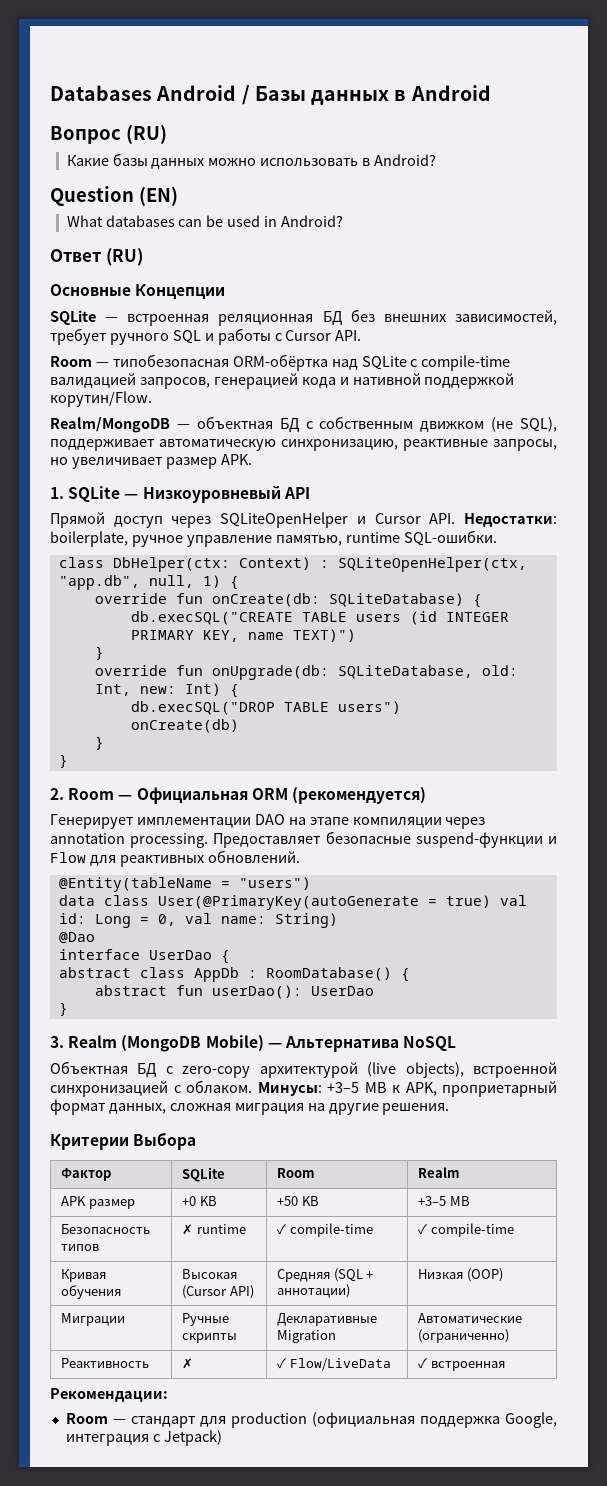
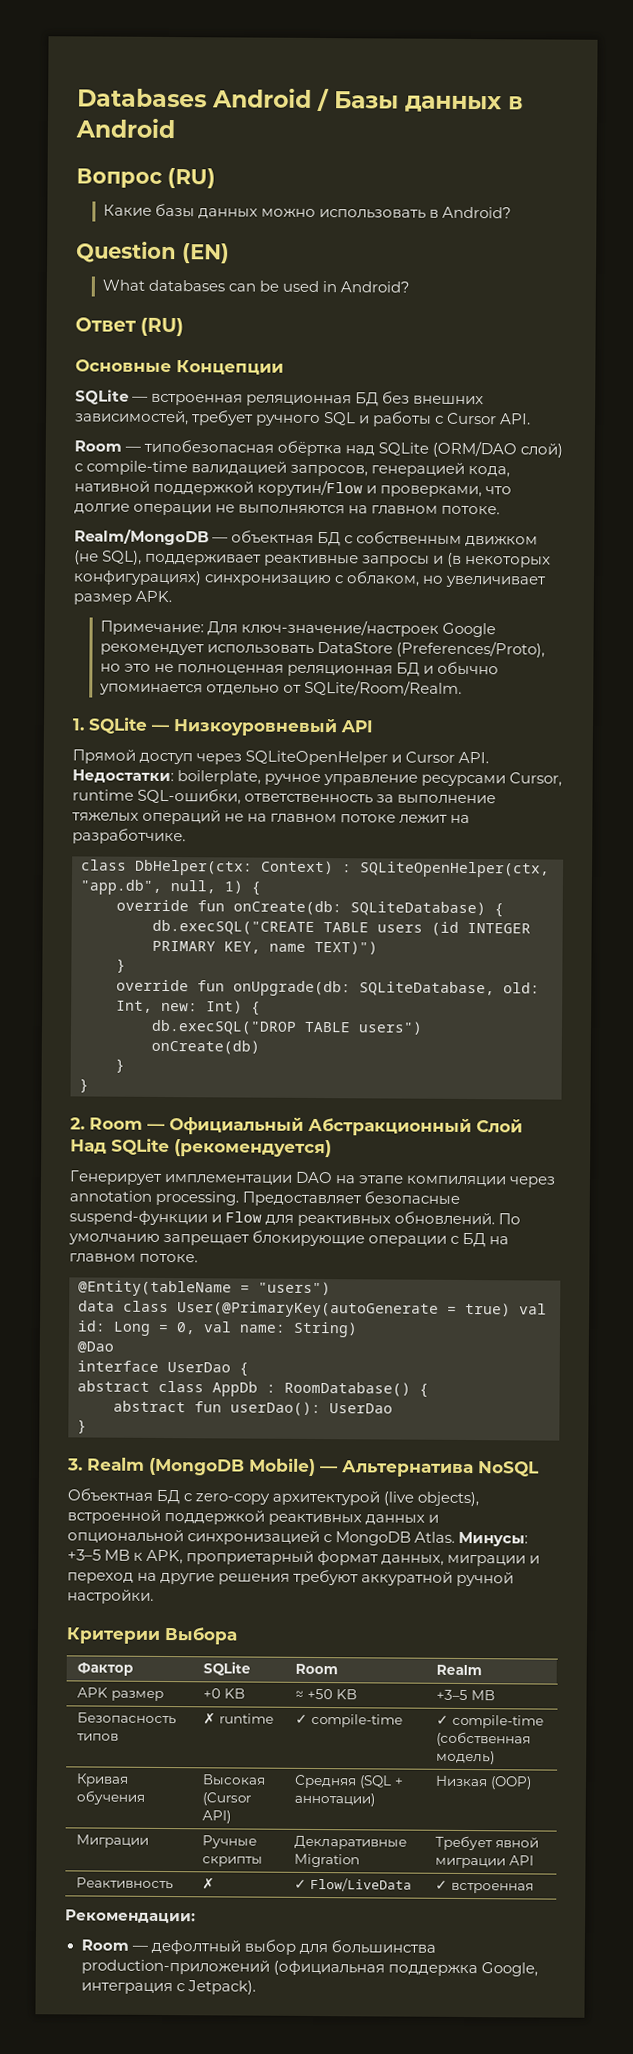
[232,354,328,371] ORM-обёртка -> [277,440,343,457] обёртка
(407, 363) none -> [432,440,564,458] (ORM/DAO слой)
[301,373,515,389] [50,391,152,407] кода и нативной поддержкой корутин/Flow. -> [468,465,511,478] [74,479,513,498] [74,503,501,516] кода, нативной поддержкой корутин/Flow и проверками, что долгие операции не выполняются на главном потоке.
[159,439,557,451] [50,454,252,469] автоматическую синхронизацию, реактивные запросы, но увеличивает размер APK. -> [264,552,552,568] [73,570,547,588] [73,590,173,605] [99,619,497,638] [99,640,546,658] [99,661,500,677] [98,679,463,696] реактивные запросы и (в некоторых конфигурациях) синхронизацию с облаком, но увеличивает размер APK. // Примечание: Для ключ-значение/настроек Google рекомендует использовать DataStore (Preferences/Proto), но это не полноценная реляционная БД и обычно упоминается отдельно от SQLite/Room/Realm.
[275,530,497,546] памятью, runtime SQL-ошибки. -> [421,772,563,787] [72,788,497,805] [72,809,471,825] [72,828,186,845] ресурсами Cursor, runtime SQL-ошибки, ответственность за выполнение тяжелых операций не на главном потоке лежит на разработчике.
[136,787,288,804] Официальная ORM -> [169,1117,523,1137] [70,1138,170,1156] Официальный Абстракционный Слой Над SQLite
(300, 856) none -> [498,1213,522,1225] [68,1230,510,1248] [69,1253,199,1263] По умолчанию запрещает блокирующие операции с БД на главном потоке.
[50,1080,252,1097] синхронизацией с облаком. -> [164,1510,440,1526] [67,1529,456,1546] поддержкой реактивных данных и опциональной синхронизацией с MongoDB Atlas.
[169,1103,450,1115] сложная миграция на другие решения. -> [447,1554,541,1567] [67,1569,515,1587] [67,1589,154,1604] миграции и переход на другие решения требуют аккуратной ручной настройки.
(217, 1201) none -> [295,1690,305,1699] ≈
(514, 1230) none -> [436,1731,532,1747] [436,1750,496,1765] (собственная модель)
[418,1313,523,1323] [418,1329,510,1343] Автоматические (ограниченно) -> [435,1835,540,1851] [435,1855,535,1869] Требует явной миграции API
[130,1412,307,1428] стандарт для production -> [150,1939,436,1955] [80,1959,270,1975] дефолтный выбор для большинства production-приложений
[163,1430,222,1446] Jetpack) -> [186,1980,256,1995] Jetpack).

